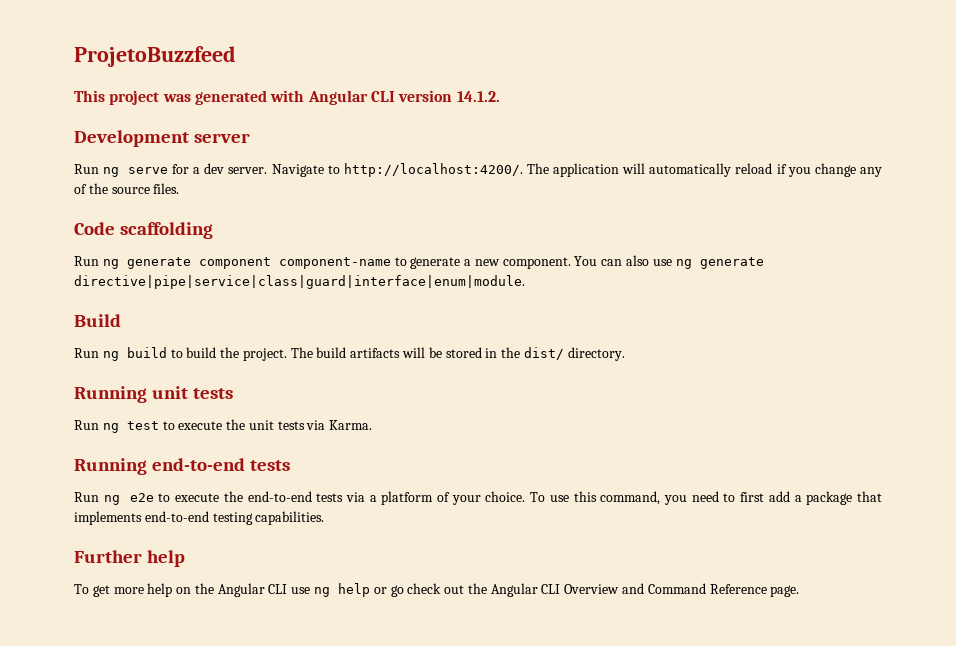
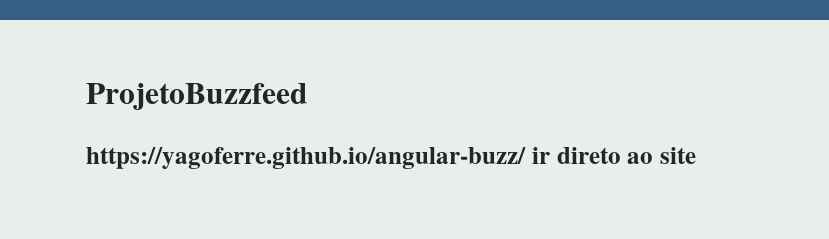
[74,90,500,105] [74,130,251,147] [74,163,882,177] [74,183,180,194] [74,222,214,239] [74,255,764,269] [74,275,525,289] [74,314,121,327] [74,347,625,361] [74,386,234,403] [74,419,373,433] [74,458,291,475] [74,491,882,505] [74,511,325,525] [74,550,186,567] [74,583,800,597] This project was generated with Angular CLI version 14.1.2. // Development server // Run ng serve for a dev server. Navigate to http://localhost:4200/. The application will automatically reload if you change any of the source files. // Code scaffolding // Run ng generate component component-name to generate a new component. You can also use ng generate directive|pipe|service|class|guard|interface|enum|module. // Build // Run ng build to build the project. The build artifacts will be stored in the dist/ directory. // Running unit tests // Run ng test to execute the unit tests via Karma. // Running end-to-end tests // Run ng e2e to execute the end-to-end tests via a platform of your choice. To use this command, you need to first add a package that implements end-to-end testing capabilities. // Further help // To get more help on the Angular CLI use ng help or go check out the Angular CLI Overview and Command Reference page. -> [86,147,696,169] https://yagoferre.github.io/angular-buzz/ ir direto ao site

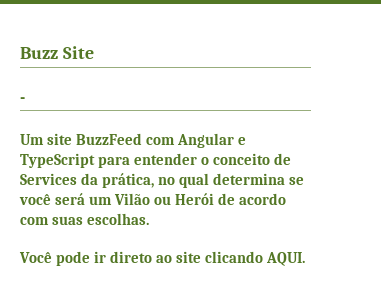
[86,83,308,110] [86,147,526,169] ProjetoBuzzfeed // https://yagoferre.github.io/angular-buzz/ -> [20,46,94,59] [20,97,25,103] [20,133,247,148] [20,153,292,168] [20,173,305,188] [19,193,287,205] [20,213,150,225] [19,251,91,266] Buzz Site // - // Um site BuzzFeed com Angular e TypeScript para entender o conceito de Services da prática, no qual determina se você será um Vilão ou Herói de acordo com suas escolhas. // Você pode
(696, 155) none -> [205,251,306,266] clicando AQUI.

